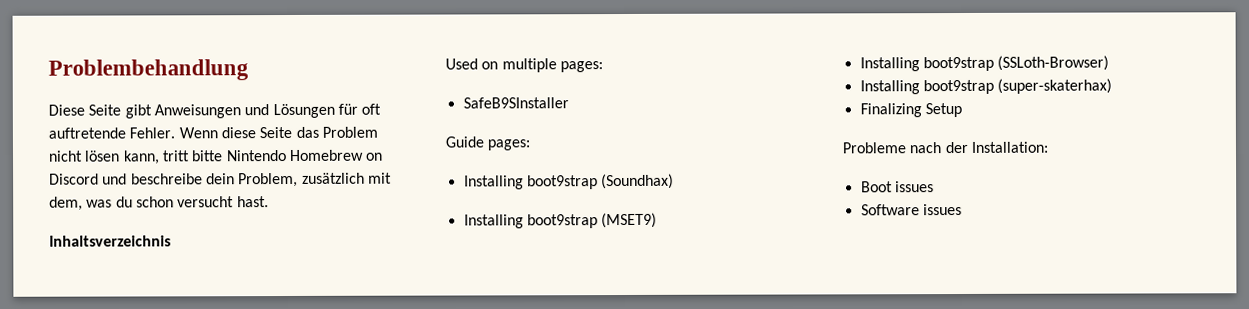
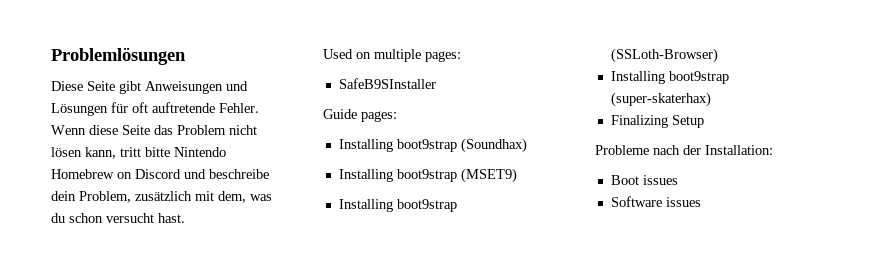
[48,59,249,81] Problembehandlung -> [51,47,186,65] Problemlösungen
[49,235,171,247] // Inhaltsverzeichnis -> (185, 218) none

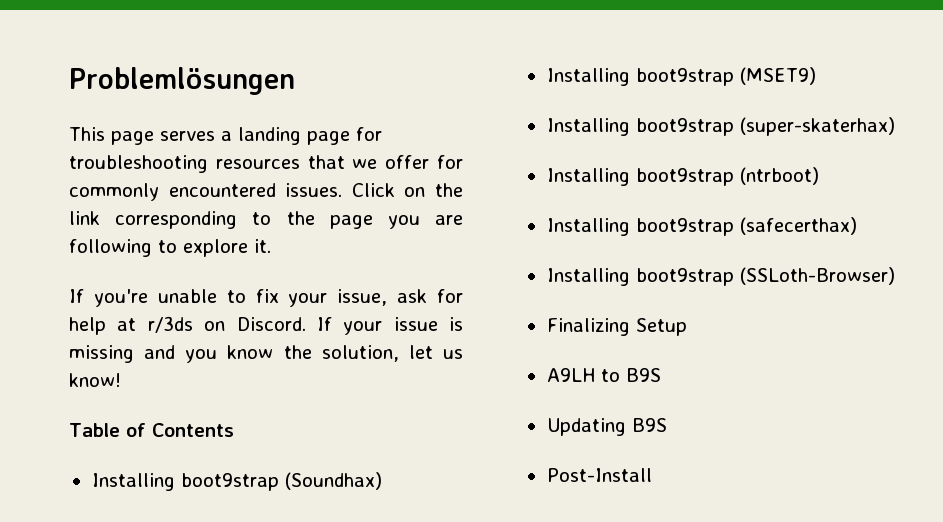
[51,81,248,94] [51,102,259,116] [51,125,257,135] [51,147,226,159] [51,169,269,179] [51,191,272,203] [51,213,185,223] [323,49,461,62] [338,78,436,89] [323,109,397,122] Diese Seite gibt Anweisungen und Lösungen für oft auftretende Fehler. Wenn diese Seite das Problem nicht lösen kann, tritt bitte Nintendo Homebrew on Discord und beschreibe dein Problem, zusätzlich mit dem, was du schon versucht hast. // Used on multiple pages: // SafeB9SInstaller // Guide pages: -> [69,127,382,145] [69,155,464,173] [69,183,464,201] [69,211,463,229] [69,239,271,257] [69,289,463,307] [69,316,463,335] [69,345,463,363] [69,373,121,387] [69,423,234,437] This page serves a landing page for troubleshooting resources that we offer for commonly encountered issues. Click on the link corresponding to the page you are following to explore it. // If you're unable to fix your issue, ask for help at r/3ds on Discord. If your issue is missing and you know the solution, let us know! // Table of Contents
[610,48,718,63] [610,71,729,84] [610,92,711,107] [610,115,704,128] [595,145,773,155] [610,175,678,185] [610,196,701,207] (SSLoth-Browser) // Installing boot9strap (super-skaterhax) // Finalizing Setup // Probleme nach der Installation: // Boot issues // Software issues -> [739,117,895,136] [546,167,819,186] [546,217,857,236] [546,267,895,286] [546,318,687,336] [546,368,661,382] [546,418,667,436] [546,468,652,482] (super-skaterhax) // Installing boot9strap (ntrboot) // Installing boot9strap (safecerthax) // Installing boot9strap (SSLoth-Browser) // Finalizing Setup // A9LH to B9S // Updating B9S // Post-Install

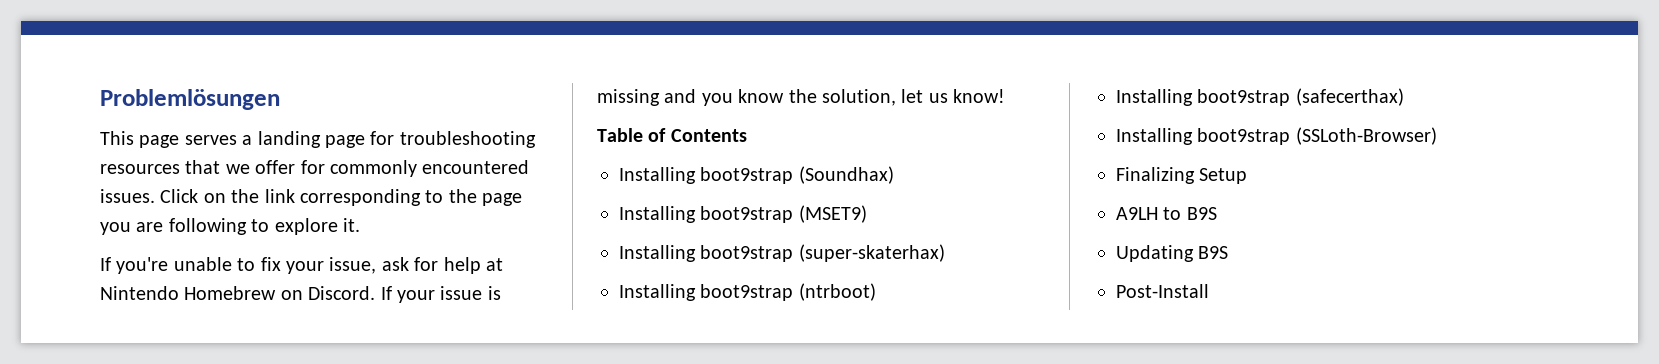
[147,316,193,333] r/3ds -> [100,286,277,300] Nintendo Homebrew

